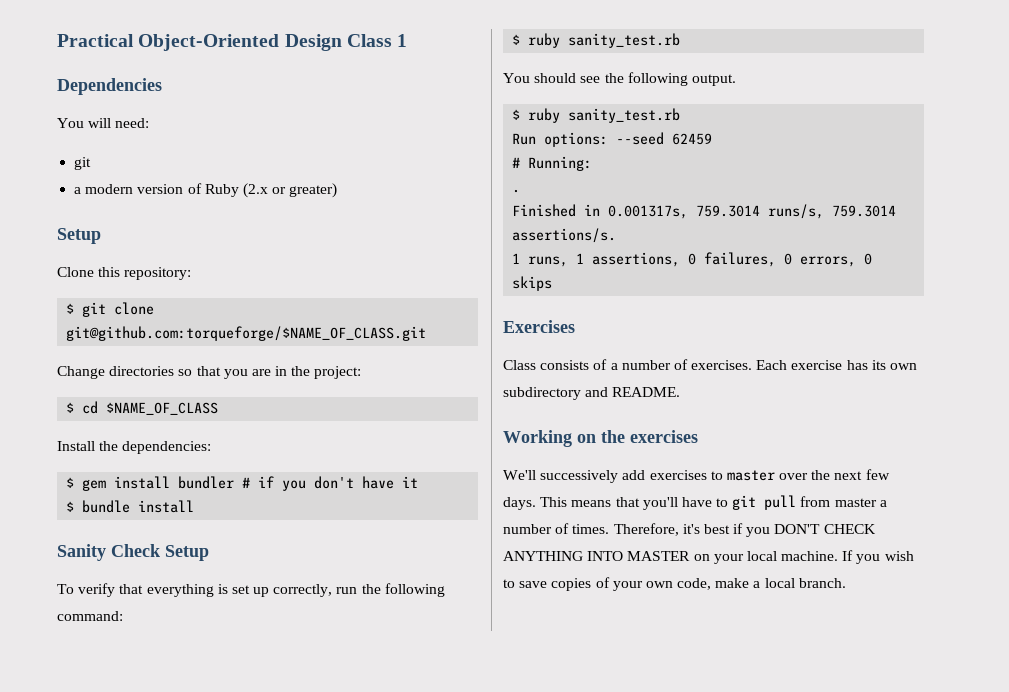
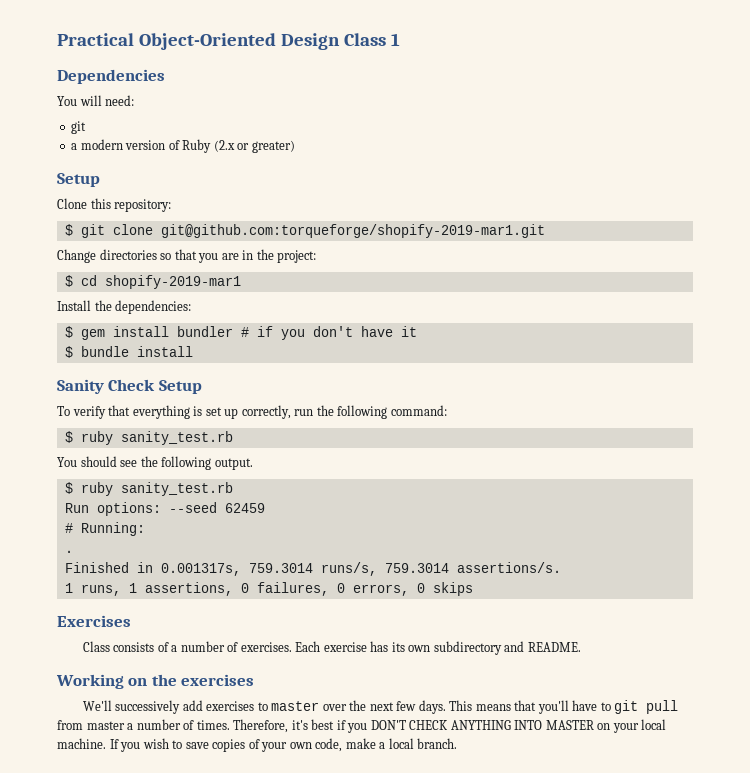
[66,326,427,341] git@github.com:torqueforge/$NAME_OF_CLASS.git -> [160,224,545,238] git@github.com:torqueforge/shopify-2019-mar1.git
[106,402,219,415] $NAME_OF_CLASS -> [104,275,241,289] shopify-2019-mar1

